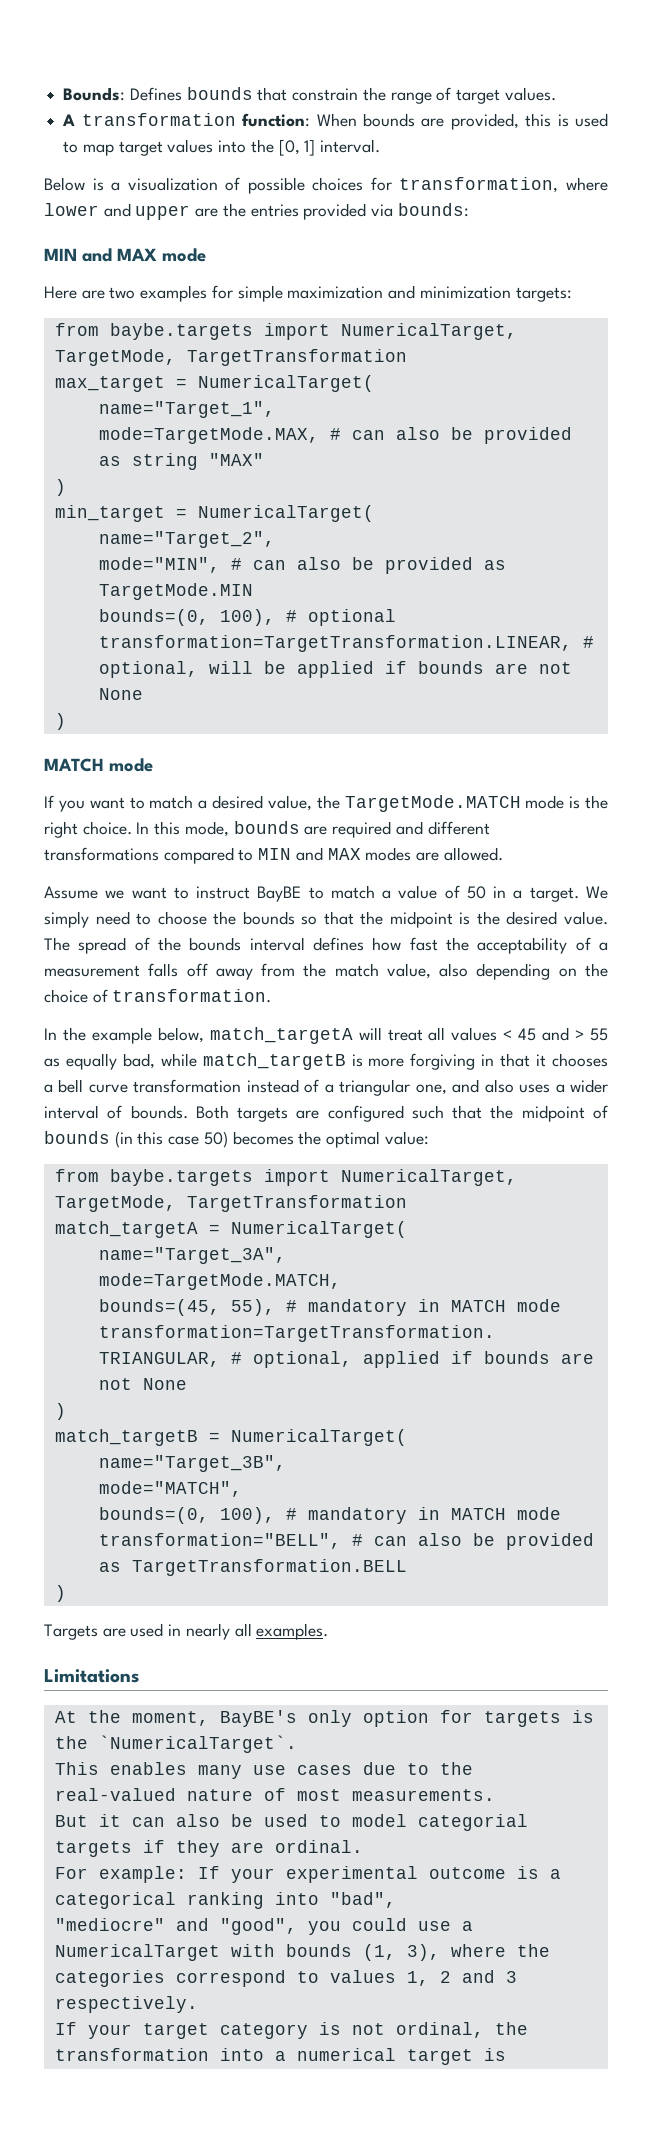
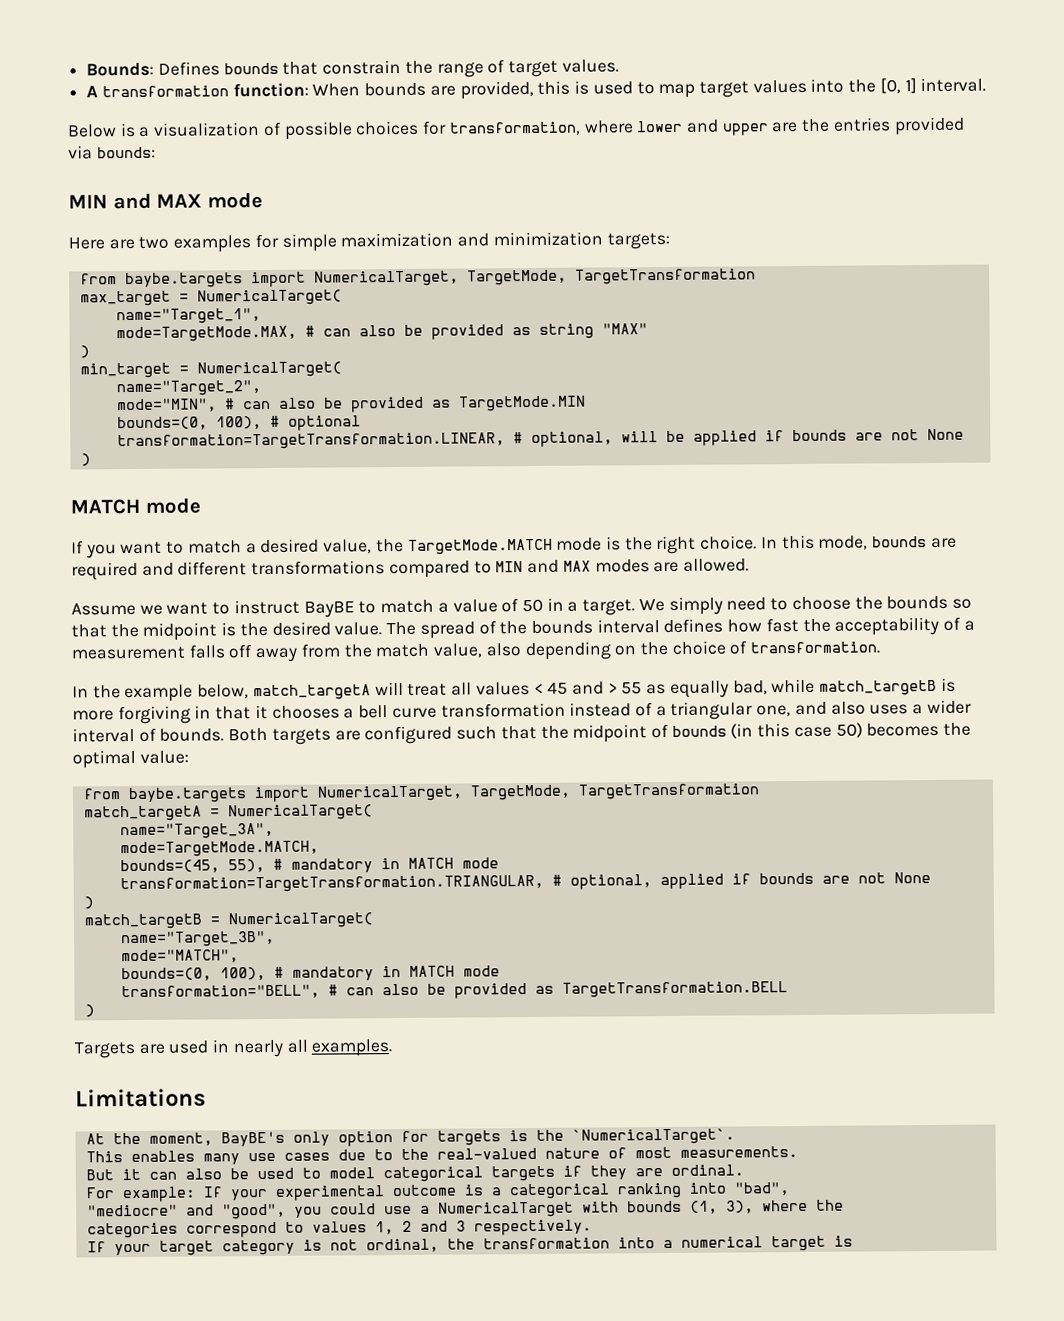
[417,1814,528,1831] categorial -> [382,1166,483,1183] categorical

